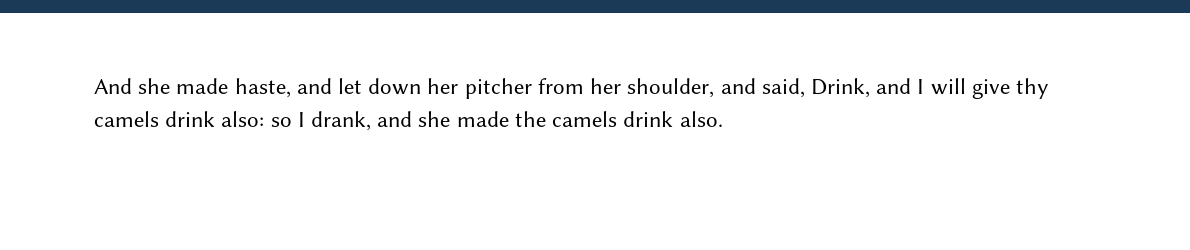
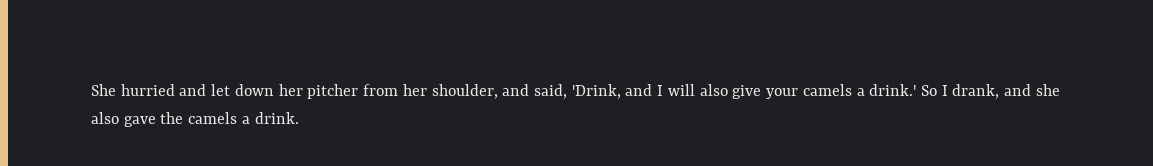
[94,78,291,98] And she made haste, -> [91,84,175,96] She hurried
[810,78,870,98] Drink, -> [571,84,621,99] 'Drink,
[971,78,1049,99] [94,111,723,131] give thy camels drink also: so I drank, and she made the camels drink also. -> [699,84,1060,99] [91,112,299,127] also give your camels a drink.' So I drank, and she also gave the camels a drink.

